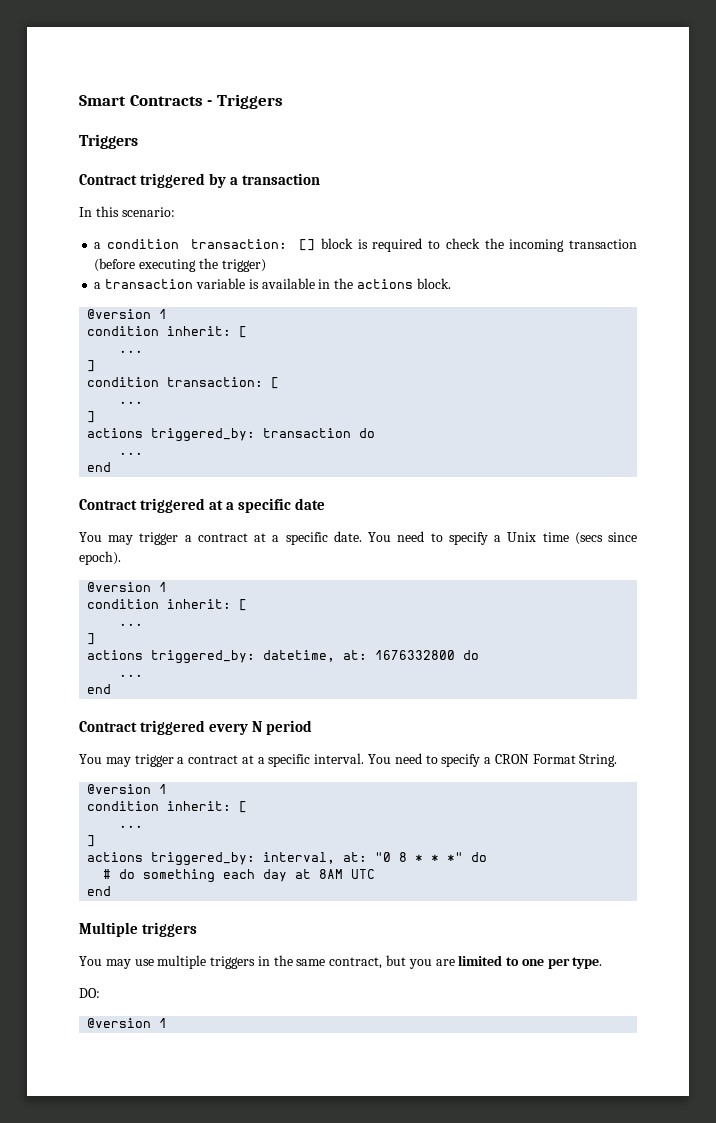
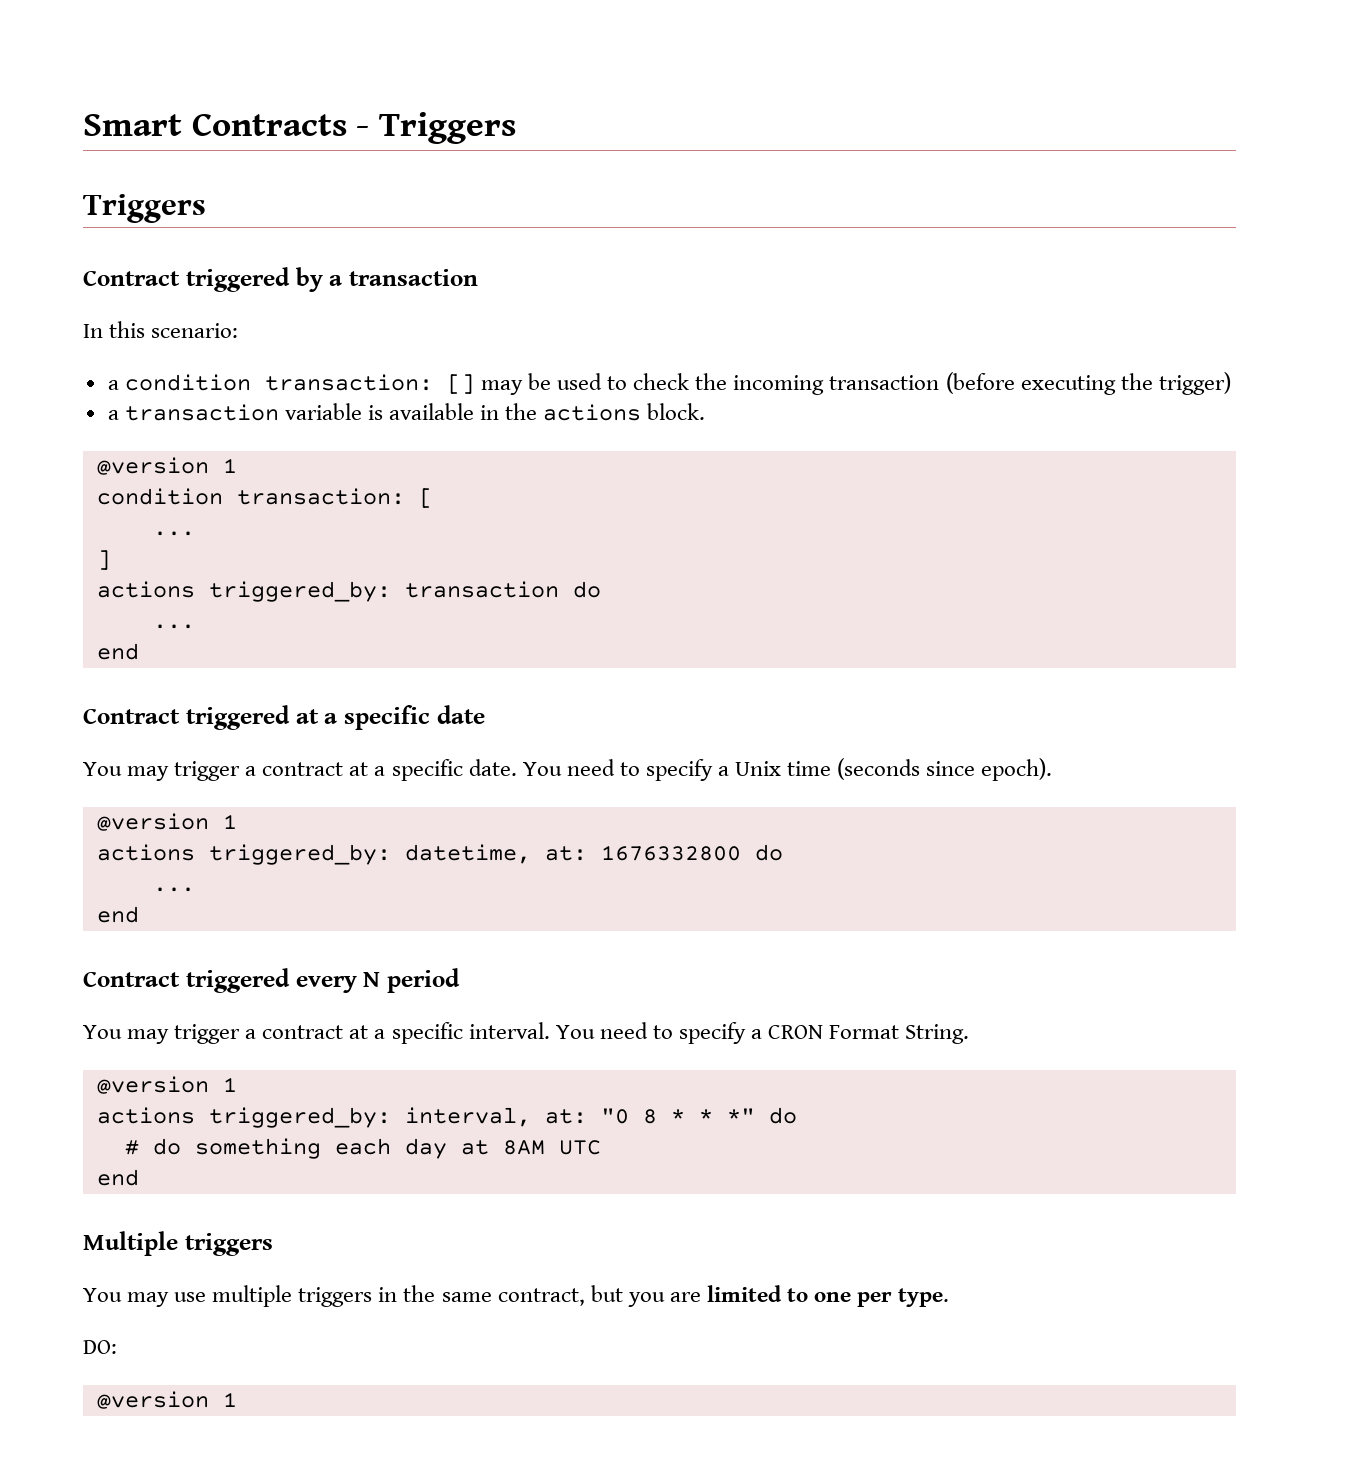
[321,238,423,252] block is required -> [480,373,603,395] may be used
[87,326,248,338] [119,350,144,353] [87,360,96,372] // condition inherit: [ // ... // ] -> (237, 465) none
[574,532,603,545] (secs -> [837,758,921,780] (seconds
[87,599,248,611] [119,623,144,626] [87,633,96,645] // condition inherit: [ // ... // ] -> (237, 821) none
[87,801,248,813] [119,825,144,828] [87,835,96,847] // condition inherit: [ // ... // ] -> (237, 1084) none

